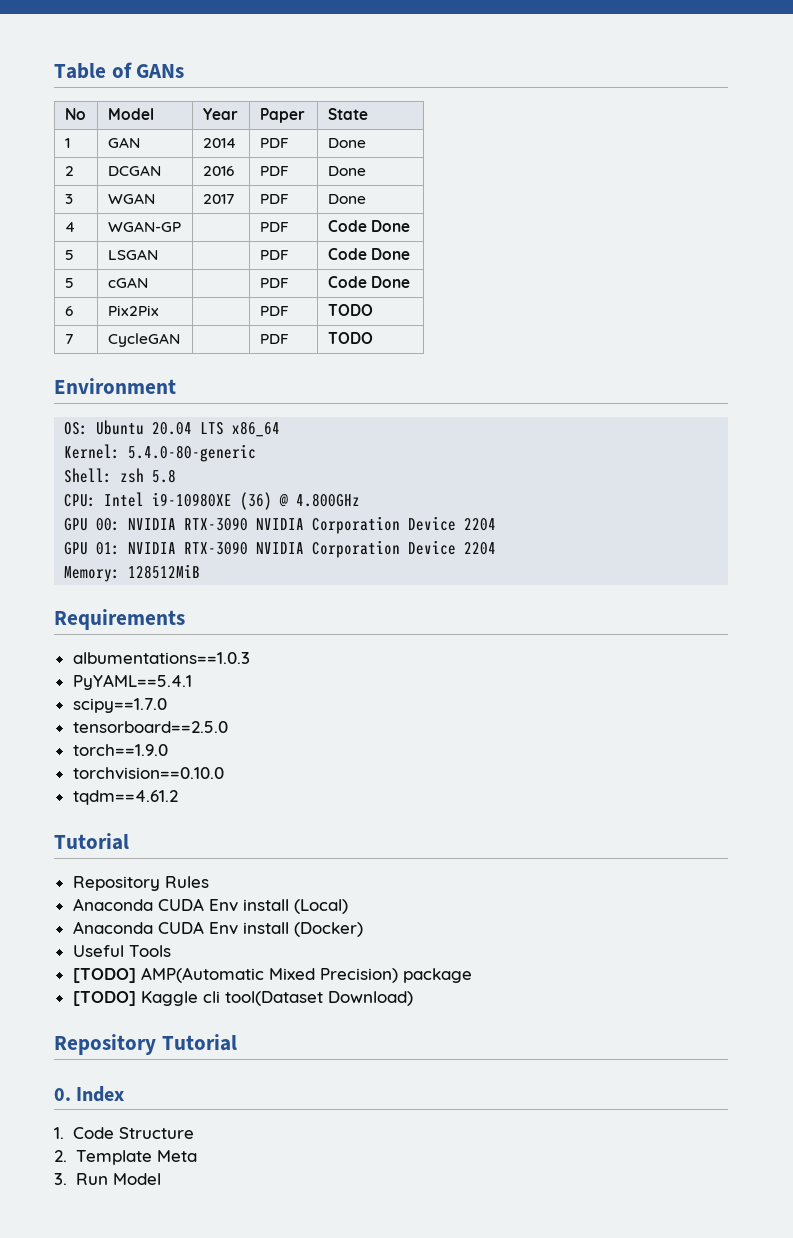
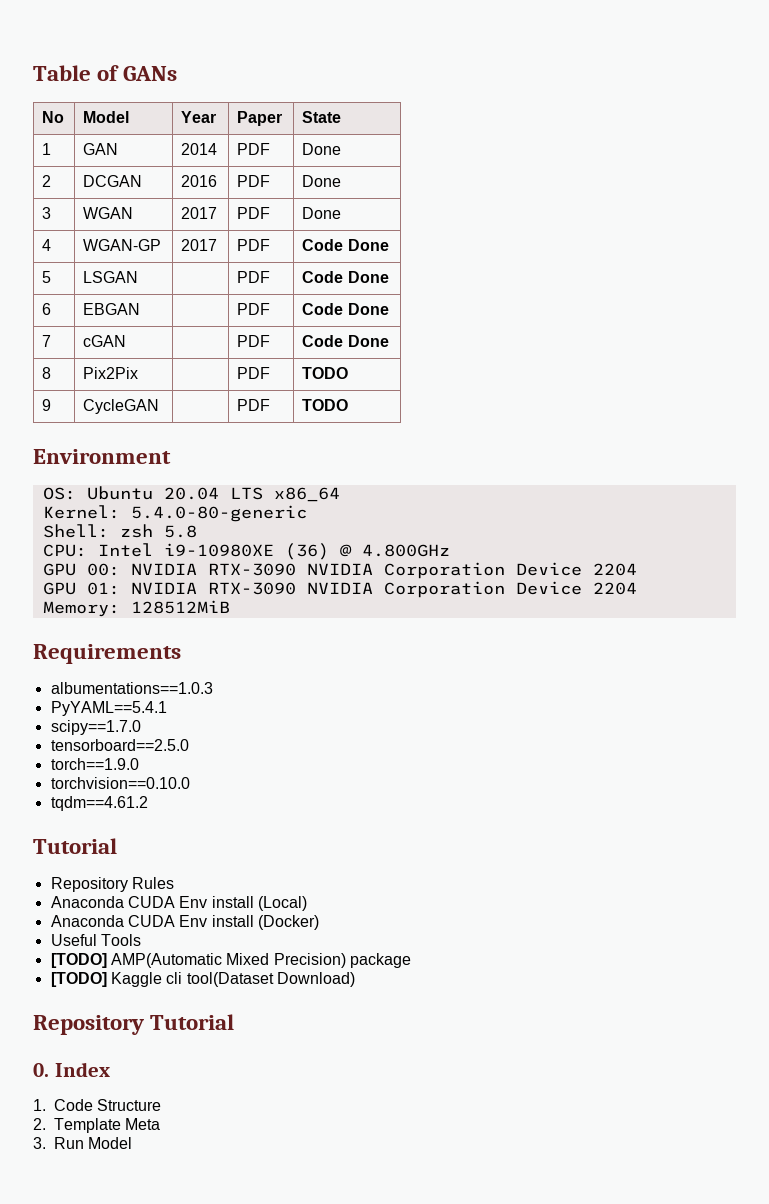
(181, 226) none -> [181,239,218,251] 2017
[64,278,74,288] 5 -> [42,303,52,315] [83,303,141,315] [237,303,271,315] [302,303,389,315] [42,335,52,347] 6 | EBGAN | | PDF | Code Done // 7
[64,306,73,316] 6 -> [42,367,52,379] 8
[64,334,74,344] 7 -> [42,399,52,411] 9

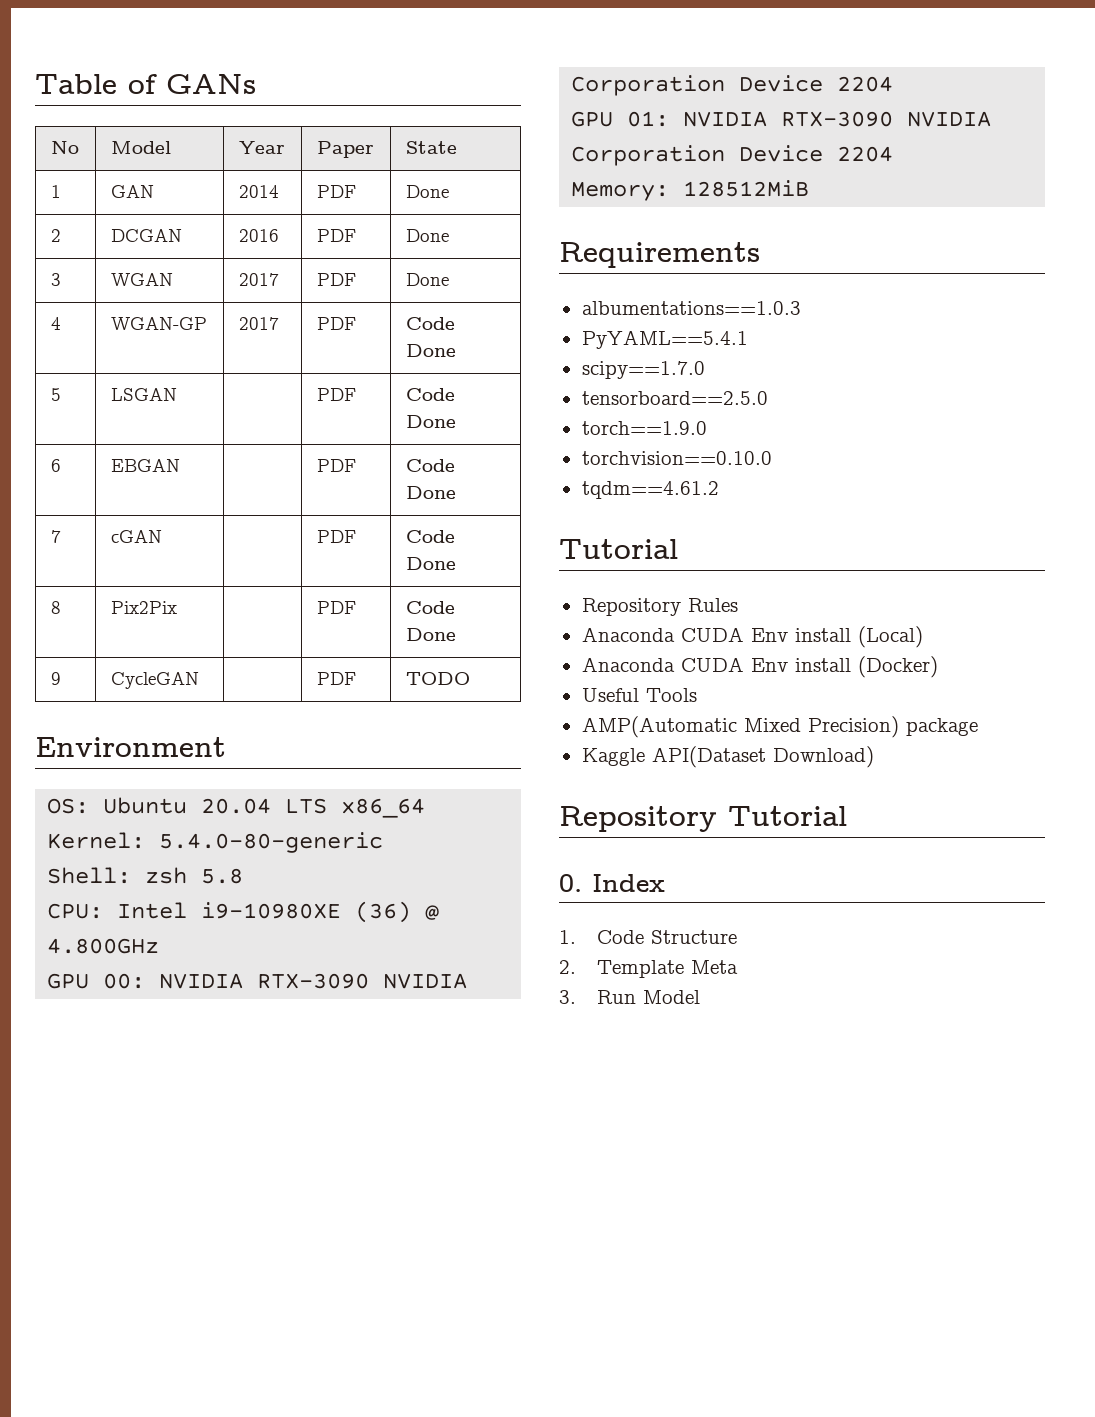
[302,367,349,379] TODO -> [405,601,455,614] [405,628,456,641] Code Done
[50,953,107,968] [TODO] -> (697, 695) none
[50,972,274,987] [TODO] Kaggle cli tool(Dataset -> [581,746,766,768] Kaggle API(Dataset

